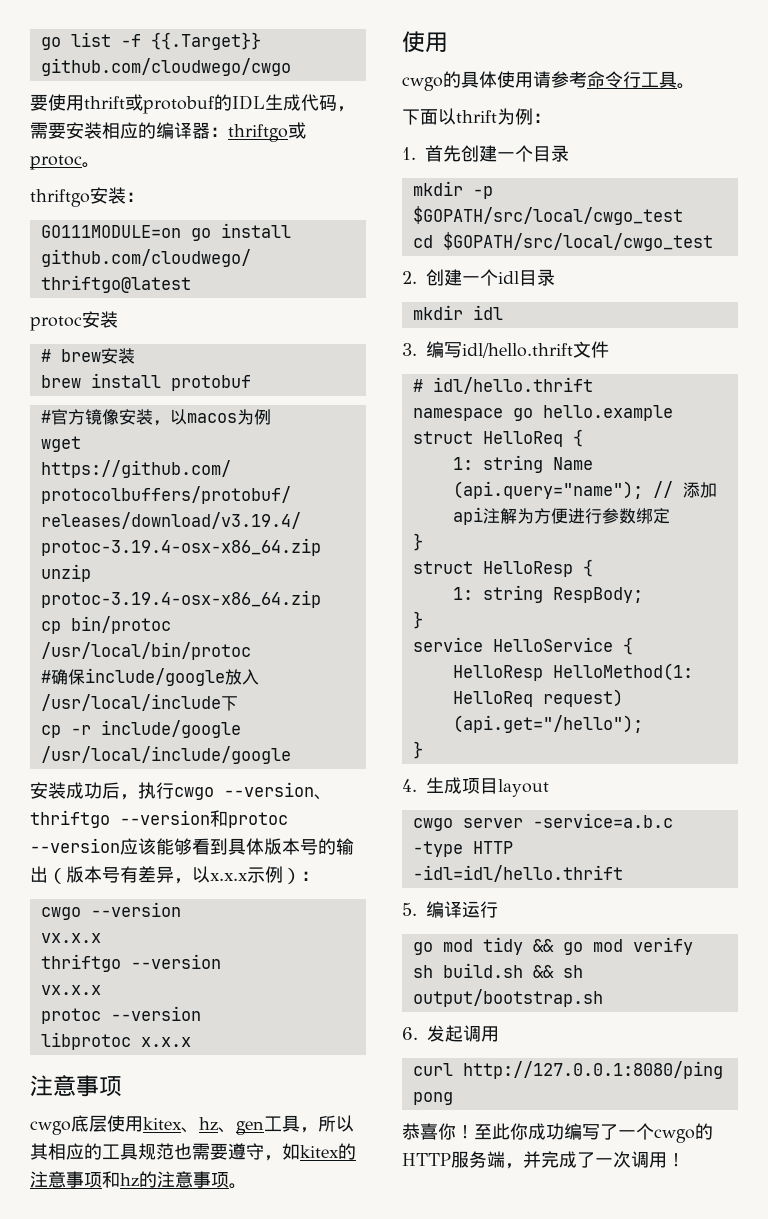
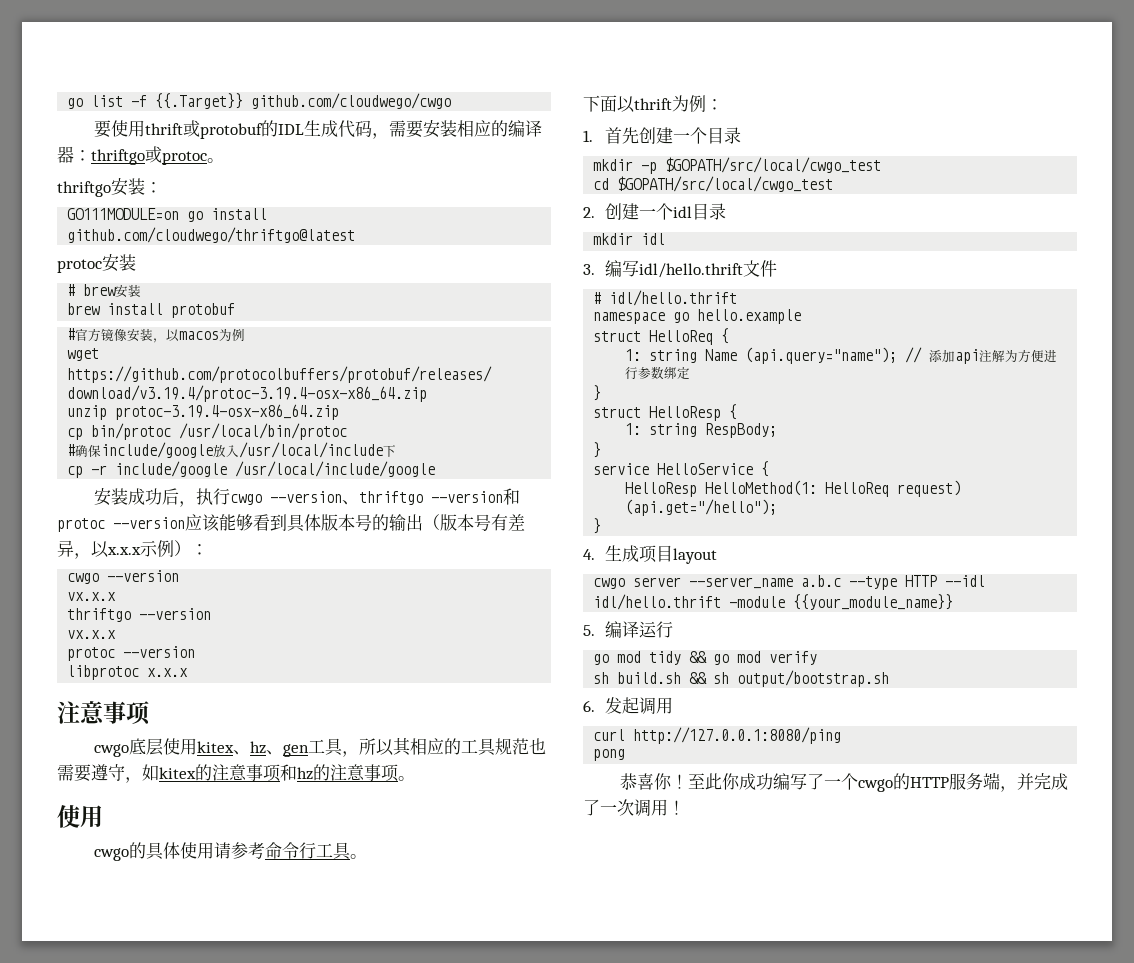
[532,813,673,828] [412,841,513,857] [412,865,623,882] -service=a.b.c -type HTTP -idl=idl/hello.thrift -> [689,575,986,590] [593,594,954,610] --server_name a.b.c --type HTTP --idl idl/hello.thrift -module {{your_module_name}}

